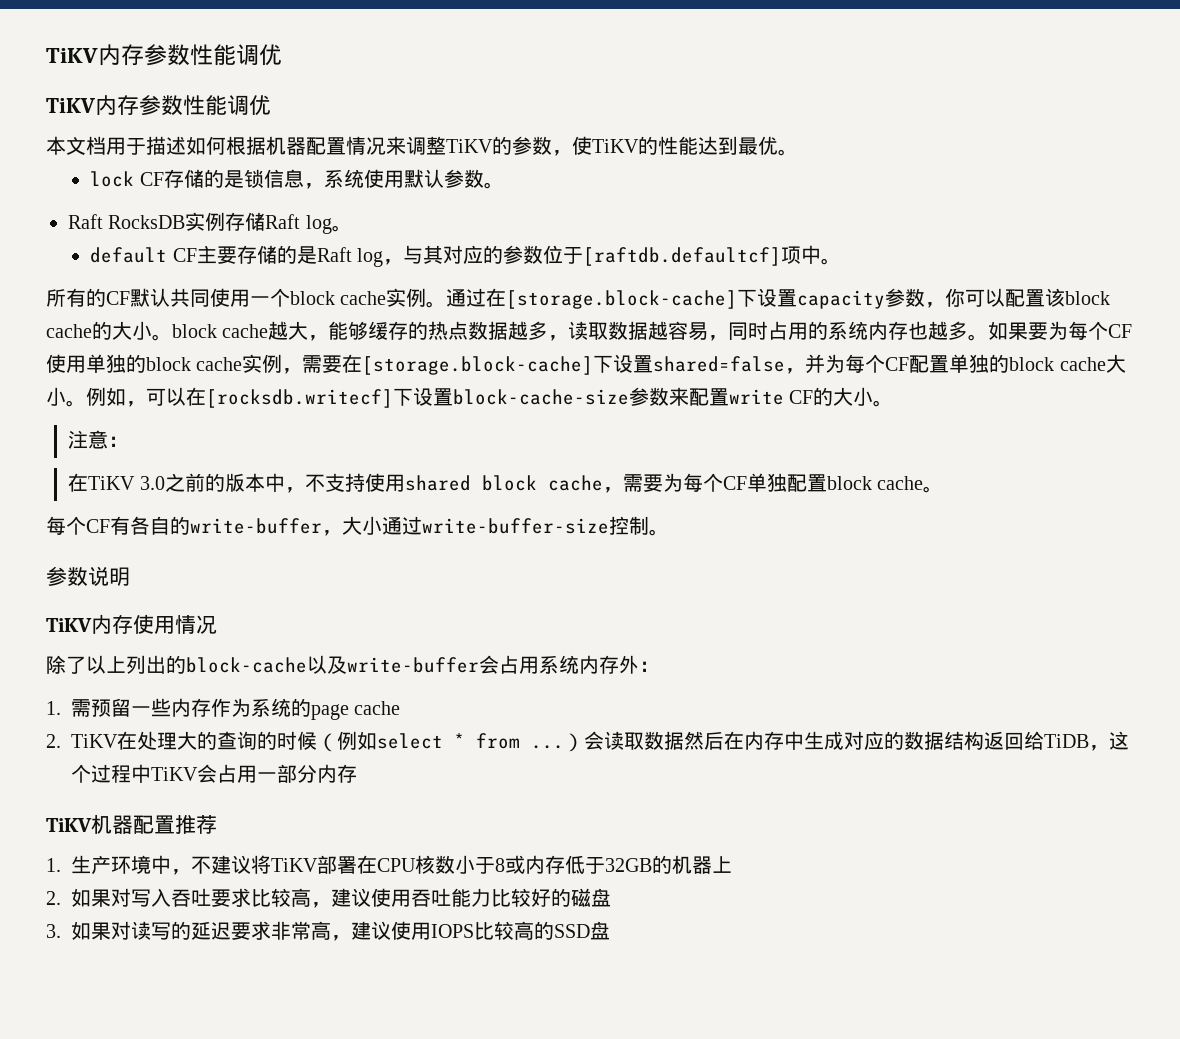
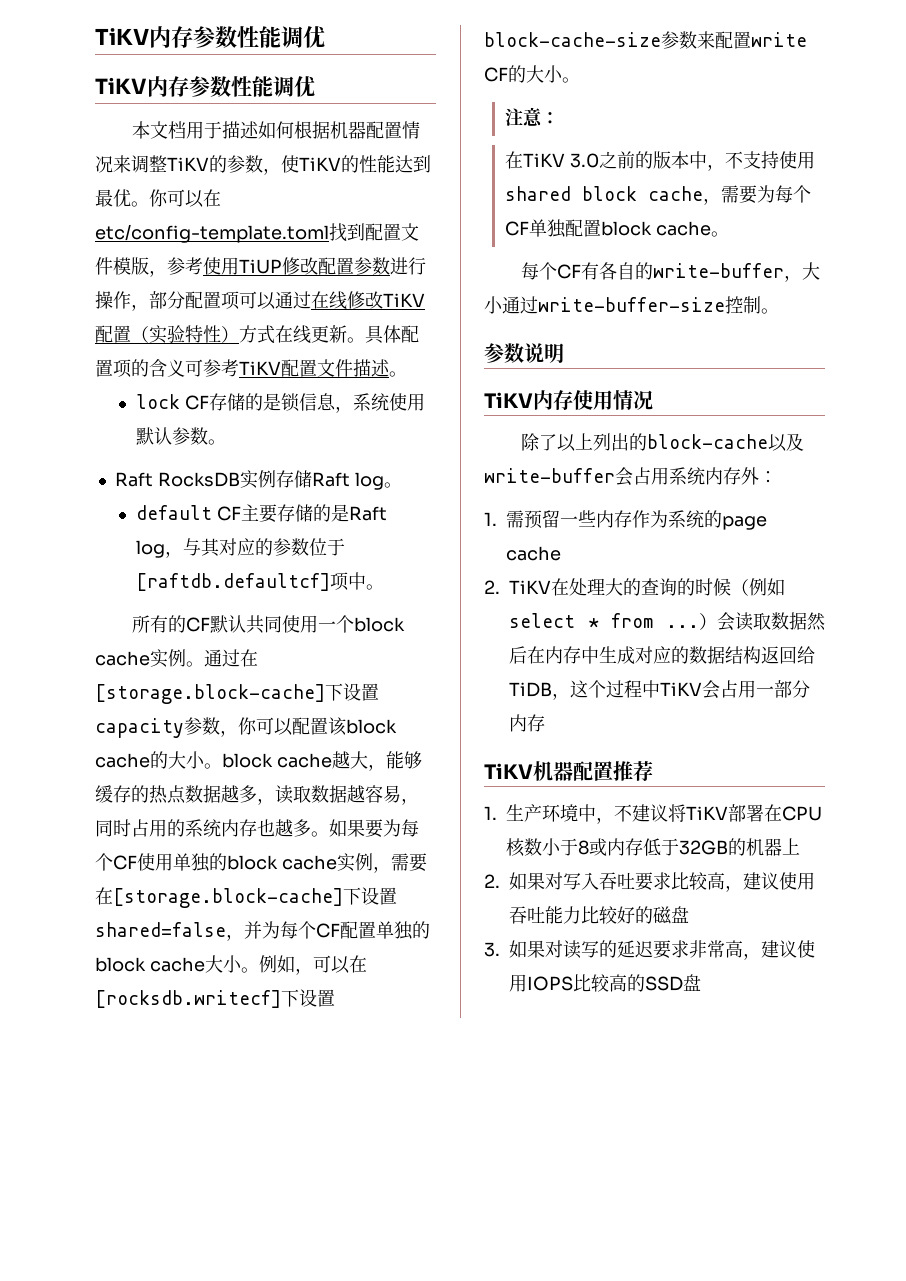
(798, 152) none -> [149,189,221,208] [95,223,419,243] [95,257,426,277] [95,291,425,311] [95,325,419,344] [95,359,407,378] 你可以在etc/config-template.toml找到配置文件模版，参考使用TiUP修改配置参数进行操作，部分配置项可以通过在线修改TiKV配置（实验特性）方式在线更新。具体配置项的含义可参考TiKV配置文件描述。

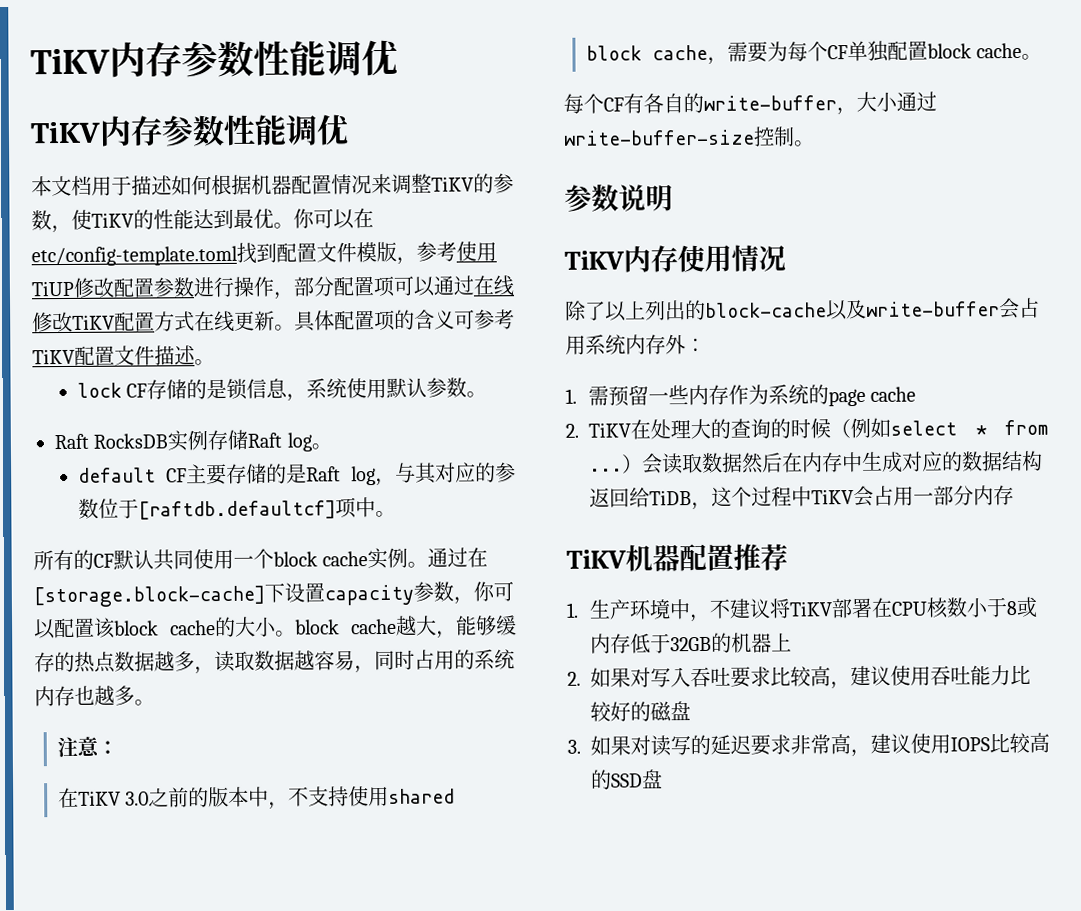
[131,325,239,344] （实验特性） -> (155, 321) none
[329,819,419,838] [95,853,427,873] [95,887,397,908] [95,921,430,941] [95,955,367,975] [95,989,335,1008] [484,31,807,49] [484,65,580,83] 如果要为每个CF使用单独的block cache实例，需要在[storage.block-cache]下设置shared=false，并为每个CF配置单独的block cache大小。例如，可以在[rocksdb.writecf]下设置block-cache-size参数来配置write CF的大小。 -> (155, 702) none

